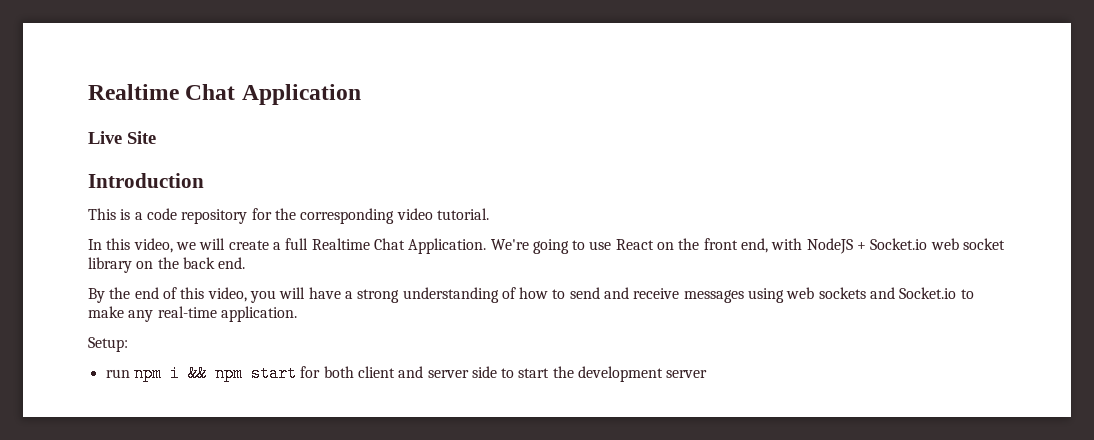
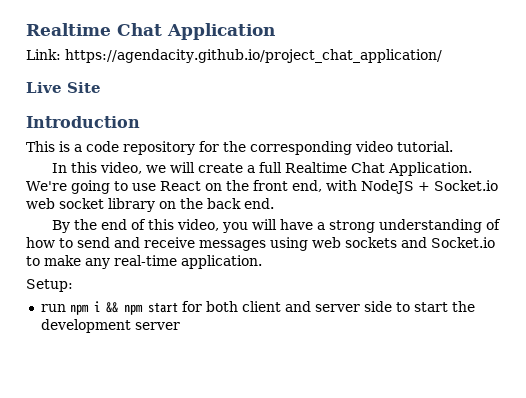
(361, 94) none -> [26,49,442,63] // Link: https://agendacity.github.io/project_chat_application/

